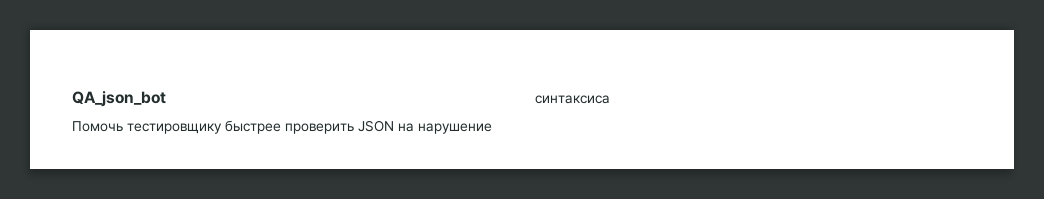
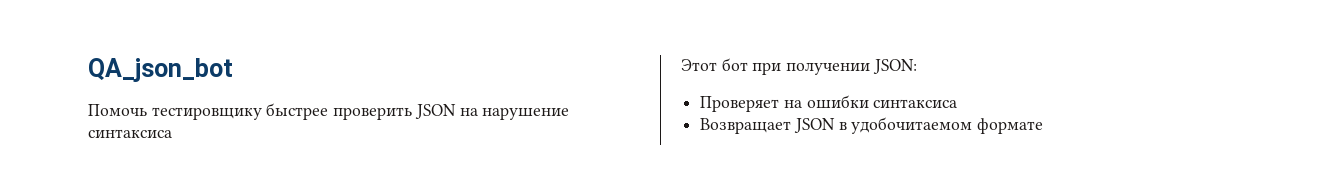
(610, 99) none -> [681,58,917,75] [700,95,958,112] [700,117,1044,134] // Этот бот при получении JSON: // Проверяет на ошибки синтаксиса // Возвращает JSON в удобочитаемом формате

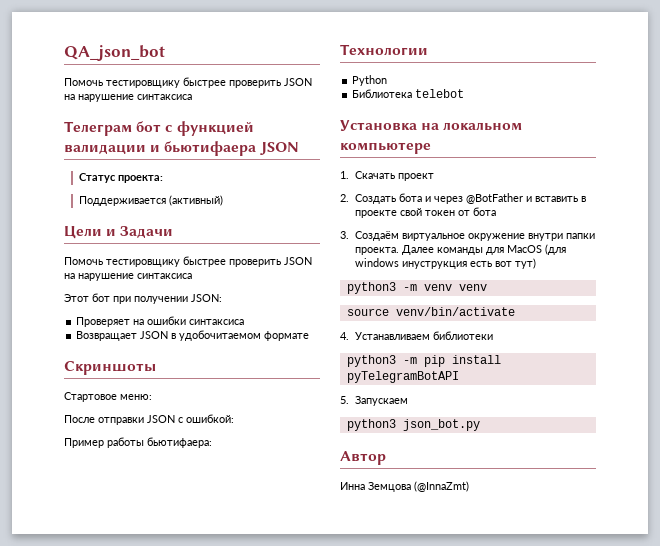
(172, 133) none -> [64,121,254,136] [64,141,299,156] [79,173,164,183] [79,195,224,206] [64,226,174,239] [64,256,312,267] [64,273,192,281] // Телеграм бот с функцией валидации и бьютифаера JSON // Статус проекта: // Поддерживается (активный) // Цели и Задачи // Помочь тестировщику быстрее проверить JSON на нарушение синтаксиса
(1044, 126) none -> [64,361,156,375] [64,392,152,402] [64,414,234,425] [64,437,212,448] [340,44,428,55] [352,75,388,86] [352,89,465,98] [340,120,523,131] [340,142,431,154] [340,171,435,181] [340,193,587,204] [355,207,497,218] [340,231,596,241] [355,244,567,255] [355,258,537,269] [346,282,487,294] [346,307,515,316] [340,331,494,340] [346,355,501,367] [346,371,459,383] [340,396,409,406] [346,419,480,431] [340,451,386,465] [340,481,469,492] // Скриншоты // Стартовое меню: // После отправки JSON c ошибкой: // Пример работы бьютифаера: // Технологии // Python // Библиотека telebot // Установка на локальном компьютере // 1. Скачать проект // 2. Создать бота и через @BotFather и вставить в проекте свой токен от бота // 3. Создаём виртуальное окружение внутри папки проекта. Далее команды для MacOS (для windows инуструкция есть вот тут) // python3 -m venv venv // source venv/bin/activate // 4. Устанавливаем библиотеки // python3 -m pip install pyTelegramBotAPI // 5. Запускаем // python3 json_bot.py // Автор // Инна Земцова (@InnaZmt)

